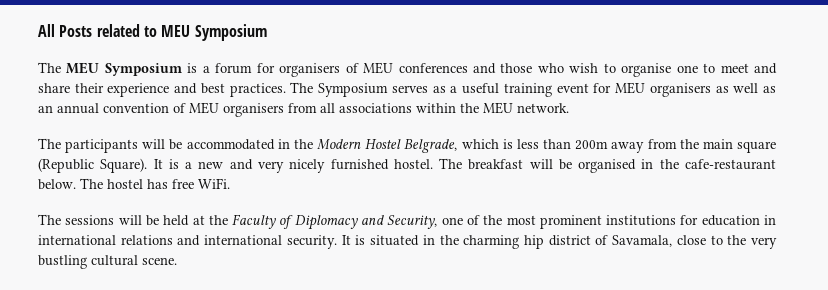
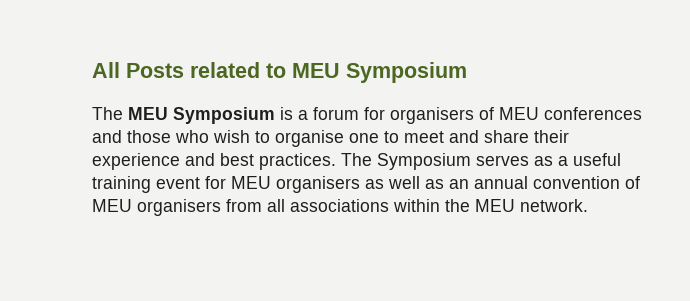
[38,138,776,153] [38,158,777,173] [38,178,230,190] [38,214,776,230] [38,235,777,249] [38,255,177,269] // The participants will be accommodated in the Modern Hostel Belgrade, which is less than 200m away from the main square (Republic Square). It is a new and very nicely furnished hostel. The breakfast will be organised in the cafe-restaurant below. The hostel has free WiFi. // The sessions will be held at the Faculty of Diplomacy and Security, one of the most prominent institutions for education in international relations and international security. It is situated in the charming hip district of Savamala, close to the very bustling cultural scene. -> (588, 205) none

